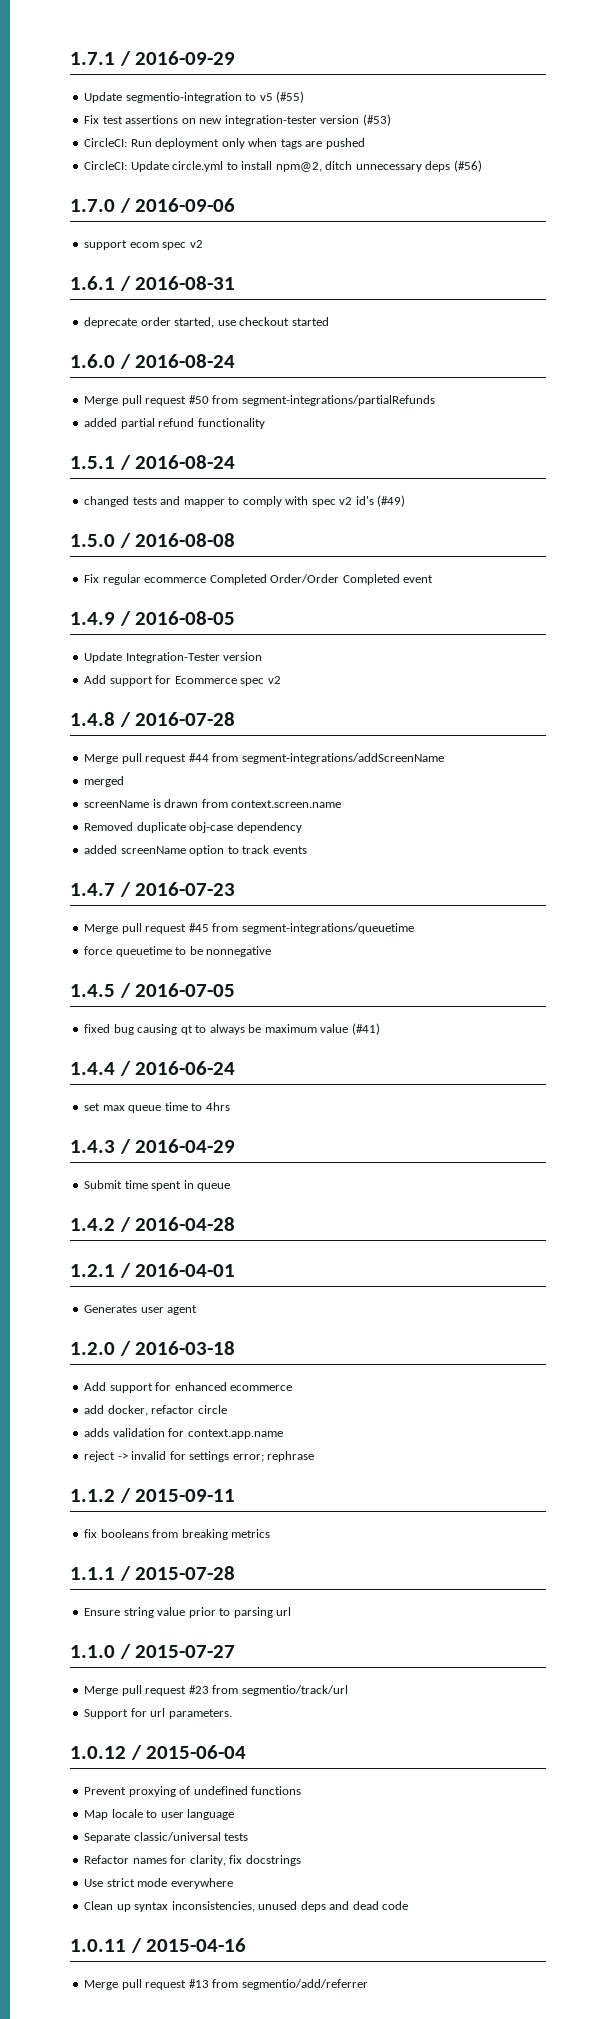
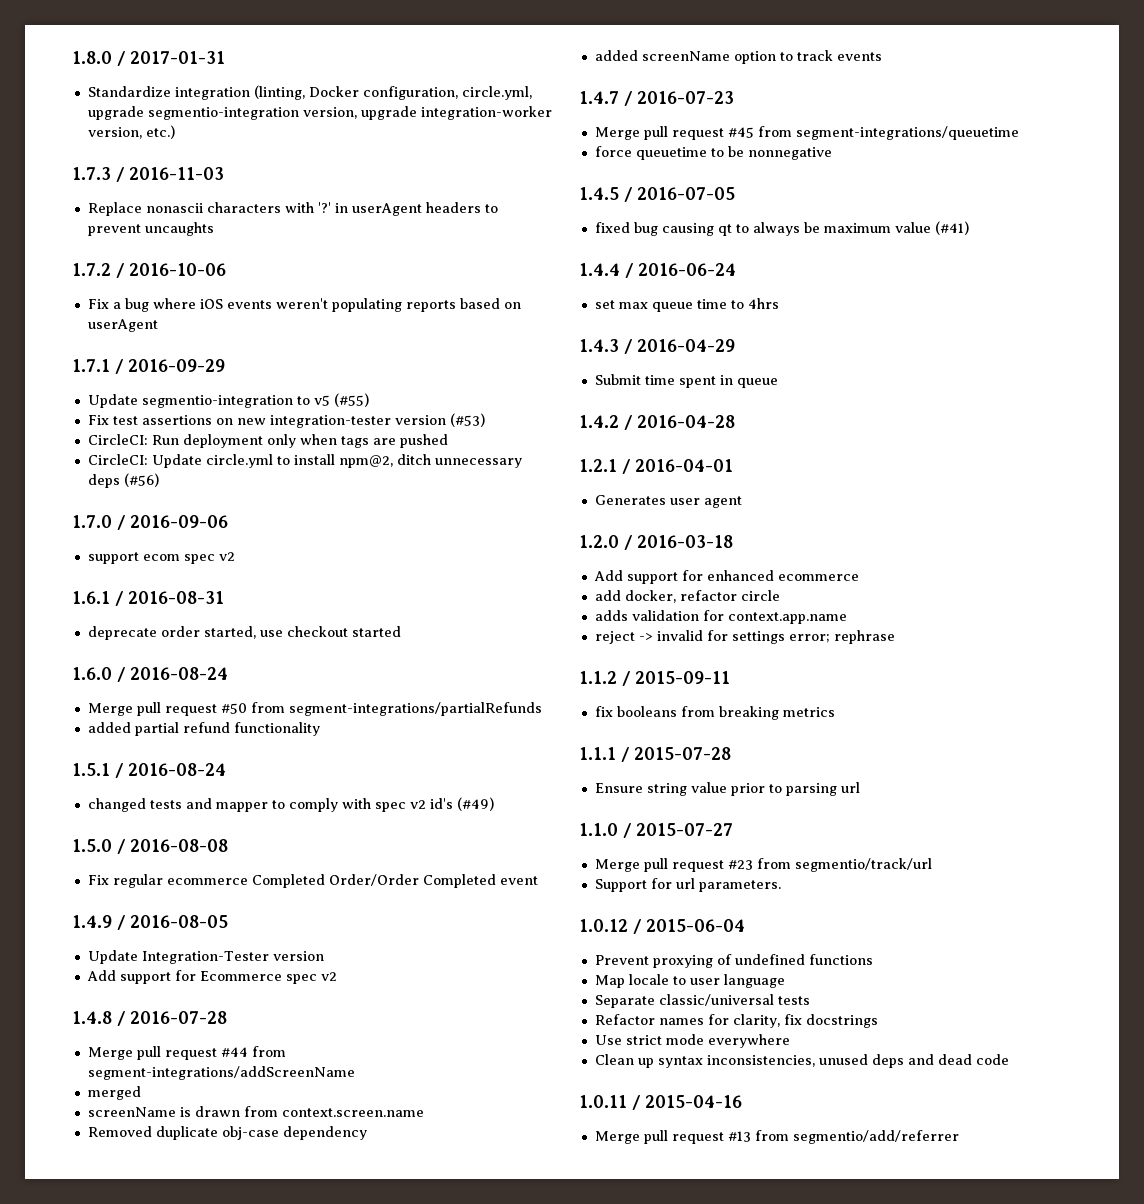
(70, 58) none -> [72,51,225,66] [87,85,532,100] [87,106,552,120] [87,125,175,139] [72,167,224,182] [87,202,498,216] [87,222,214,236] [72,263,226,278] [87,298,521,312] [87,319,158,332] 1.8.0 / 2017-01-31 // Standardize integration (linting, Docker configuration, circle.yml, upgrade segmentio-integration version, upgrade integration-worker version, etc.) // 1.7.3 / 2016-11-03 // Replace nonascii characters with '?' in userAgent headers to prevent uncaughts // 1.7.2 / 2016-10-06 // Fix a bug where iOS events weren't populating reports based on userAgent //

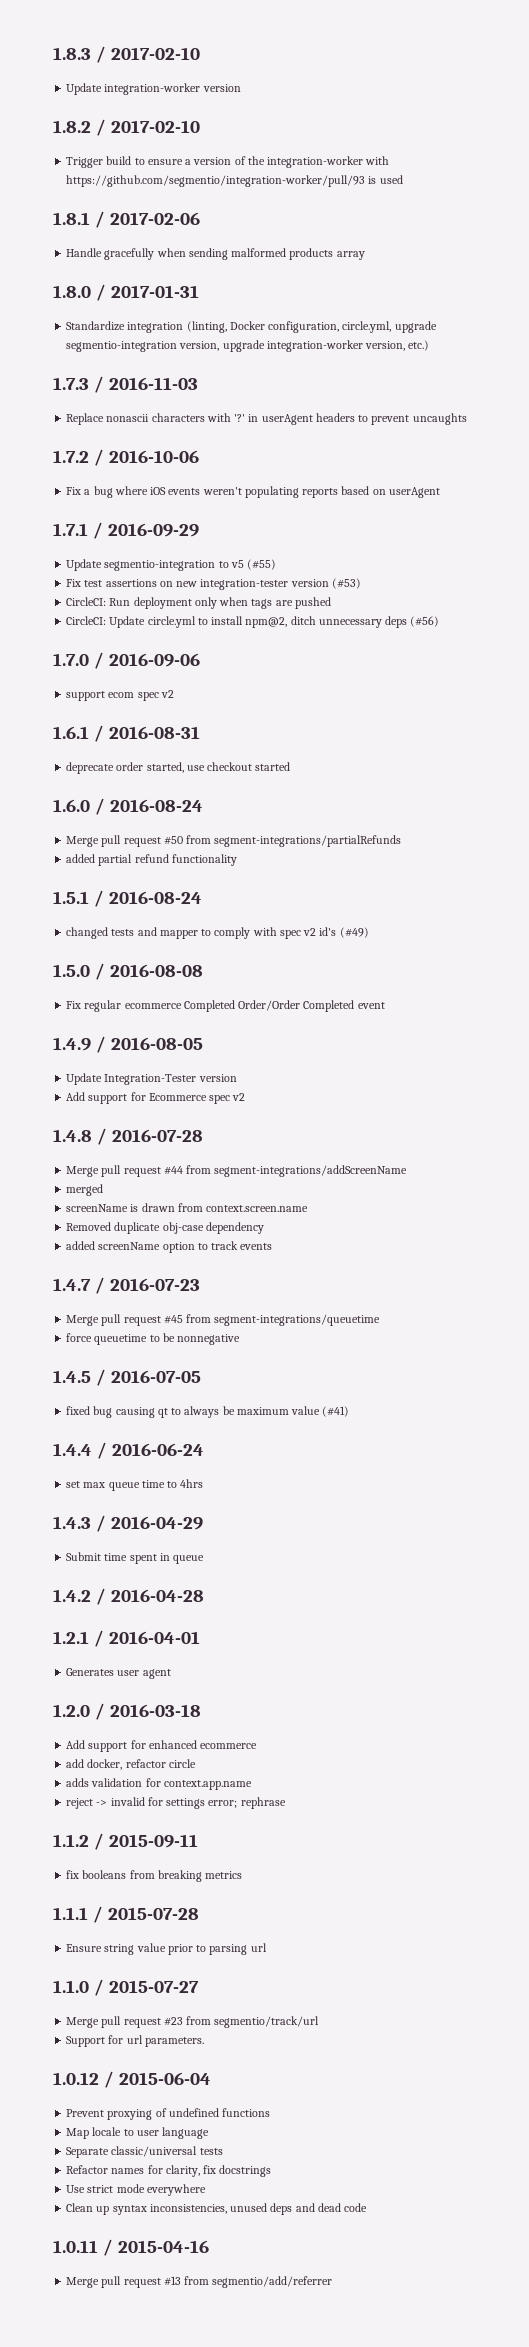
(72, 57) none -> [53,46,200,63] [66,83,241,95] [53,119,200,136] [66,156,390,168] [66,175,403,187] [53,211,200,228] [66,248,365,260] 1.8.3 / 2017-02-10 // Update integration-worker version // 1.8.2 / 2017-02-10 // Trigger build to ensure a version of the integration-worker with https://github.com/segmentio/integration-worker/pull/93 is used // 1.8.1 / 2017-02-06 // Handle gracefully when sending malformed products array //

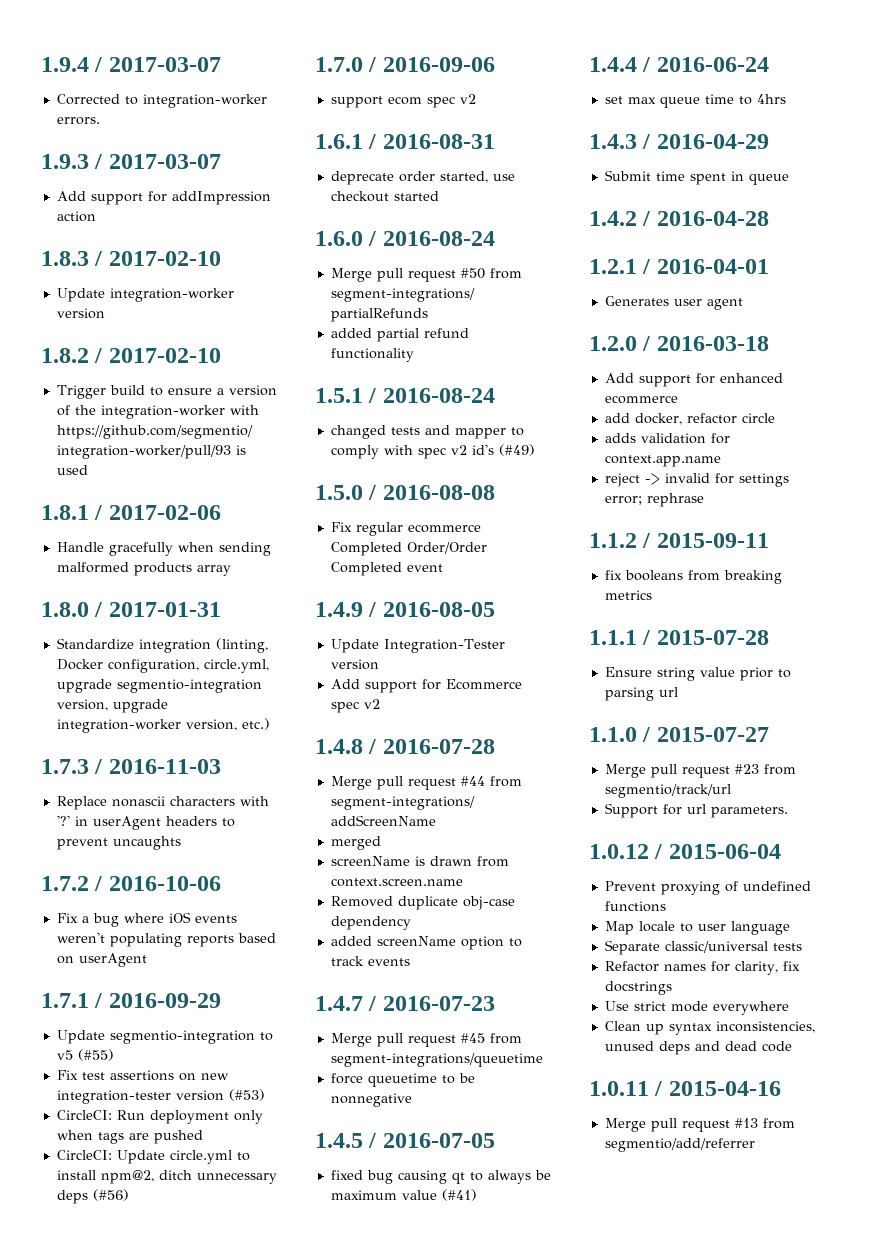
(53, 53) none -> [41,57,221,72] [56,94,267,108] [56,117,100,125] [41,154,221,169] [56,191,271,205] [56,211,96,222] 1.9.4 / 2017-03-07 // Corrected to integration-worker errors. // 1.9.3 / 2017-03-07 // Add support for addImpression action //

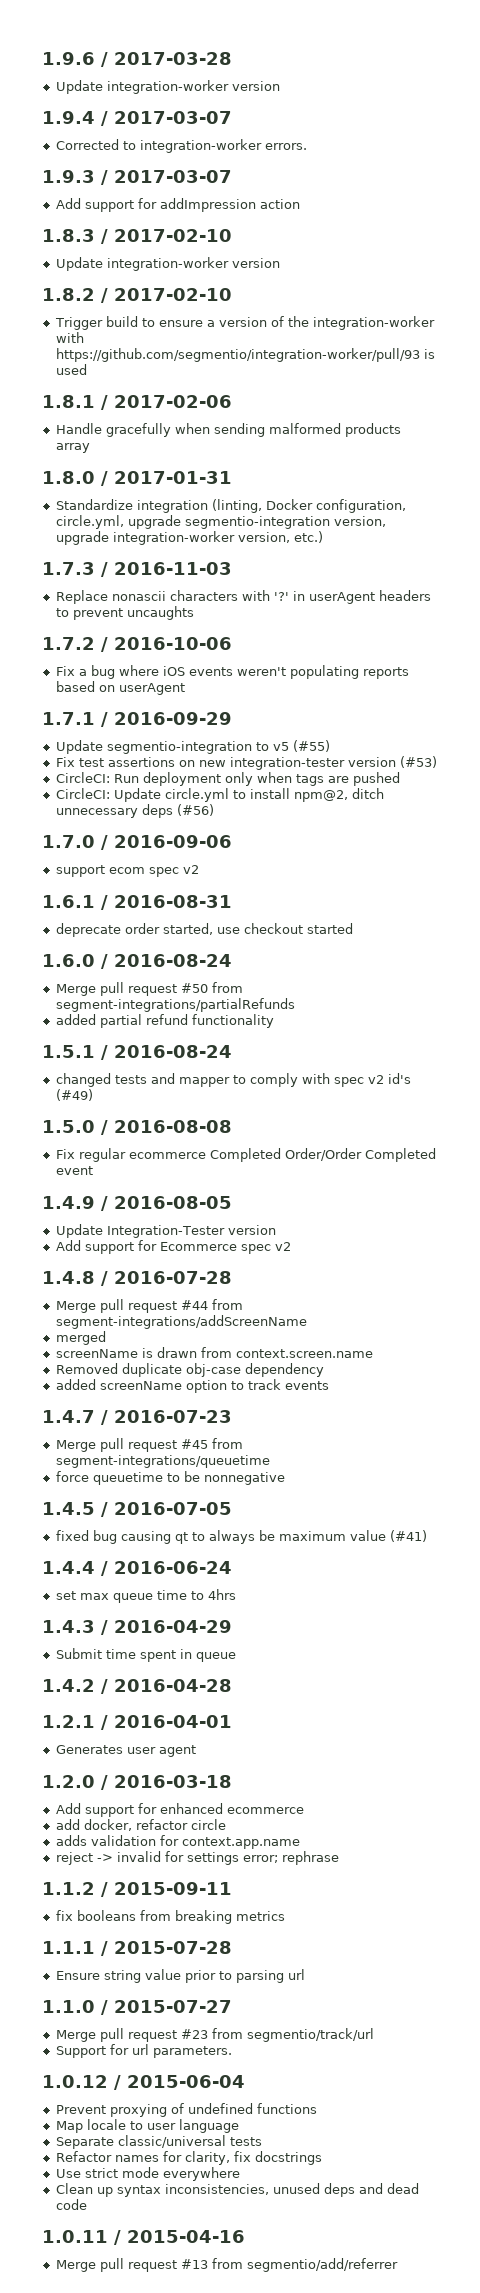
(41, 64) none -> [42,52,232,67] [55,80,280,94] 1.9.6 / 2017-03-28 // Update integration-worker version //

